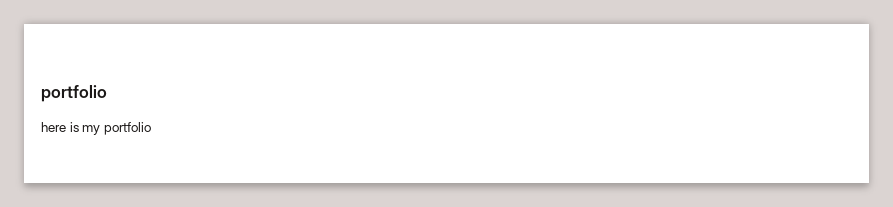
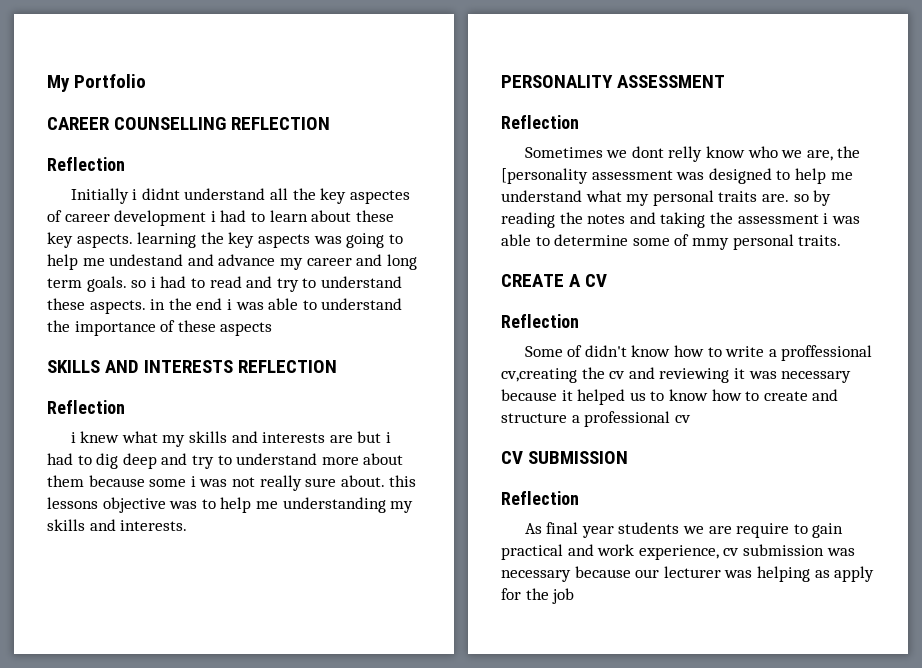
[41,85,107,102] [41,122,151,135] portfolio // here is my portfolio -> [47,74,147,92] [47,117,331,130] [47,157,125,171] [70,188,410,204] [47,210,394,226] [47,232,403,248] [47,254,417,270] [47,276,402,292] [47,298,403,314] [47,320,273,336] [47,360,338,373] [47,400,125,414] [70,431,392,447] [47,453,404,469] [47,475,417,491] [47,497,414,513] [47,519,188,531] [501,75,726,88] [501,115,579,129] [524,146,861,162] [501,168,853,184] [501,190,832,206] [501,212,860,228] [501,234,842,250] [501,274,608,287] [501,314,579,328] [524,345,873,361] [501,367,852,383] [501,389,839,405] [501,411,691,427] [501,451,629,464] [501,491,579,505] [524,522,844,538] [501,544,855,560] [501,566,875,582] [501,588,575,604] My Portfolio // CAREER COUNSELLING REFLECTION // Reflection // Initially i didnt understand all the key aspectes of career development i had to learn about these key aspects. learning the key aspects was going to help me undestand and advance my career and long term goals. so i had to read and try to understand these aspects. in the end i was able to understand the importance of these aspects // SKILLS AND INTERESTS REFLECTION // Reflection // i knew what my skills and interests are but i had to dig deep and try to understand more about them because some i was not really sure about. this lessons objective was to help me understanding my skills and interests. // PERSONALITY ASSESSMENT // Reflection // Sometimes we dont relly know who we are, the [personality assessment was designed to help me understand what my personal traits are. so by reading the notes and taking the assessment i was able to determine some of mmy personal traits. // CREATE A CV // Reflection // Some of didn't know how to write a proffessional cv,creating the cv and reviewing it was necessary because it helped us to know how to create and structure a professional cv // CV SUBMISSION // Reflection // As final year students we are require to gain practical and work experience, cv submission was necessary because our lecturer was helping as apply for the job

